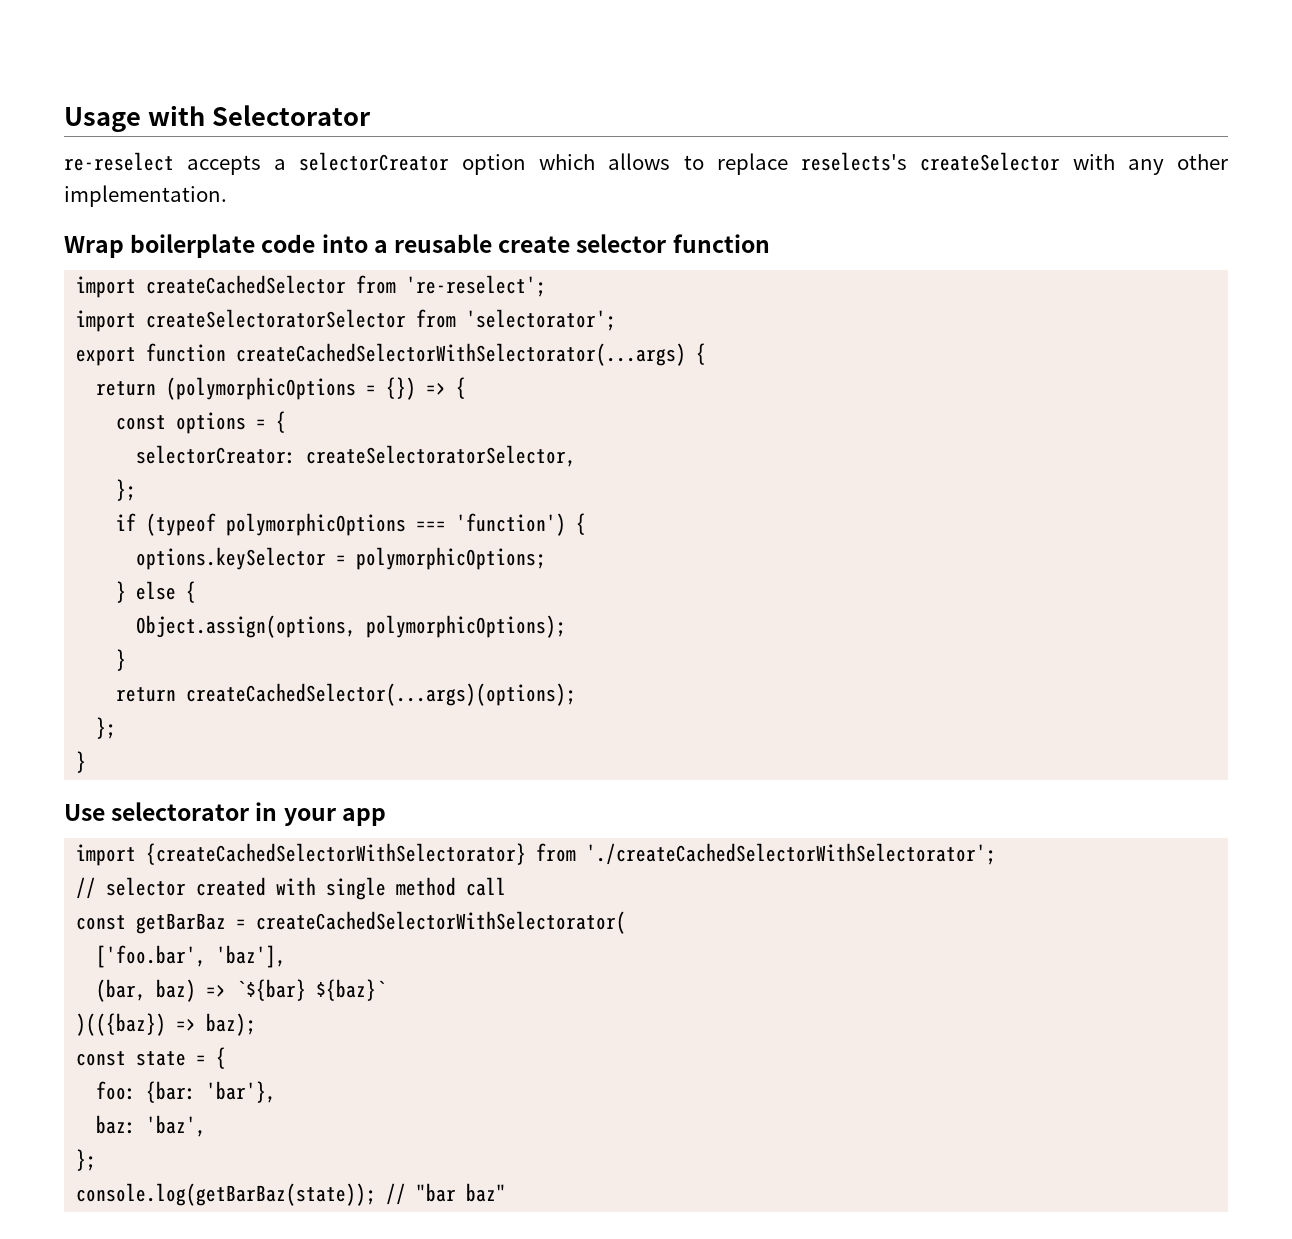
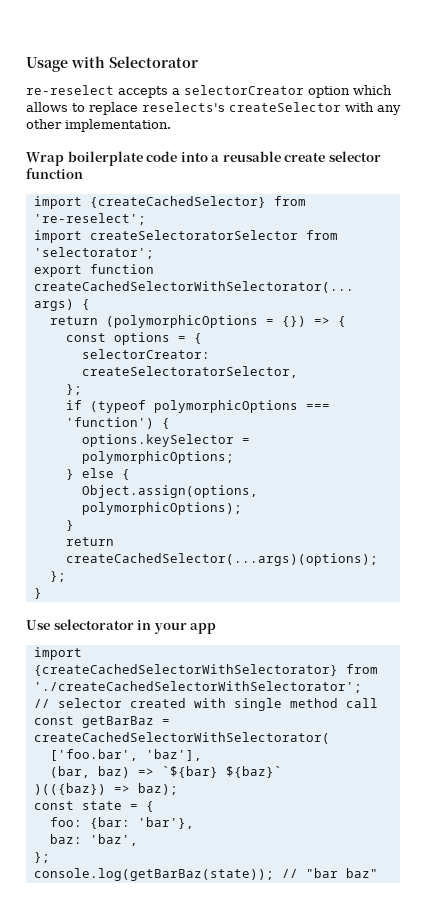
[146,275,347,294] createCachedSelector -> [89,196,266,208] {createCachedSelector}

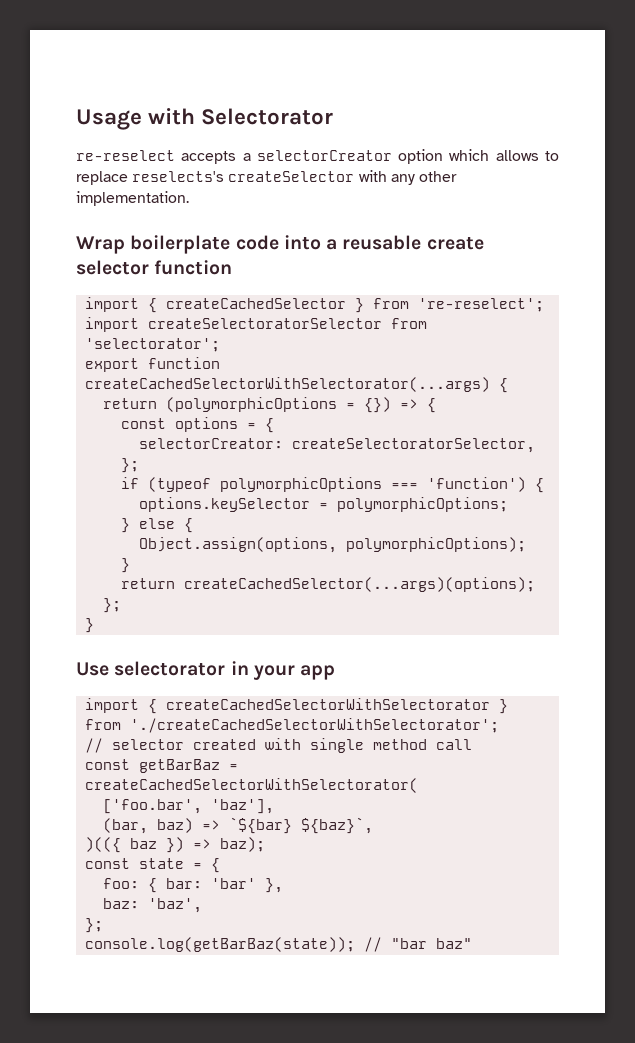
[89,196,266,208] {createCachedSelector} -> [148,298,365,313] { createCachedSelector }
[33,664,338,676] {createCachedSelectorWithSelectorator} -> [148,698,509,714] { createCachedSelectorWithSelectorator }
[225,766,282,778] [33,783,106,795] ${baz}` // )(({baz}) -> [301,817,374,834] [85,837,185,853] ${baz}`, // )(({ baz })
[89,817,194,829] {bar: 'bar'}, -> [148,878,284,893] { bar: 'bar' },

